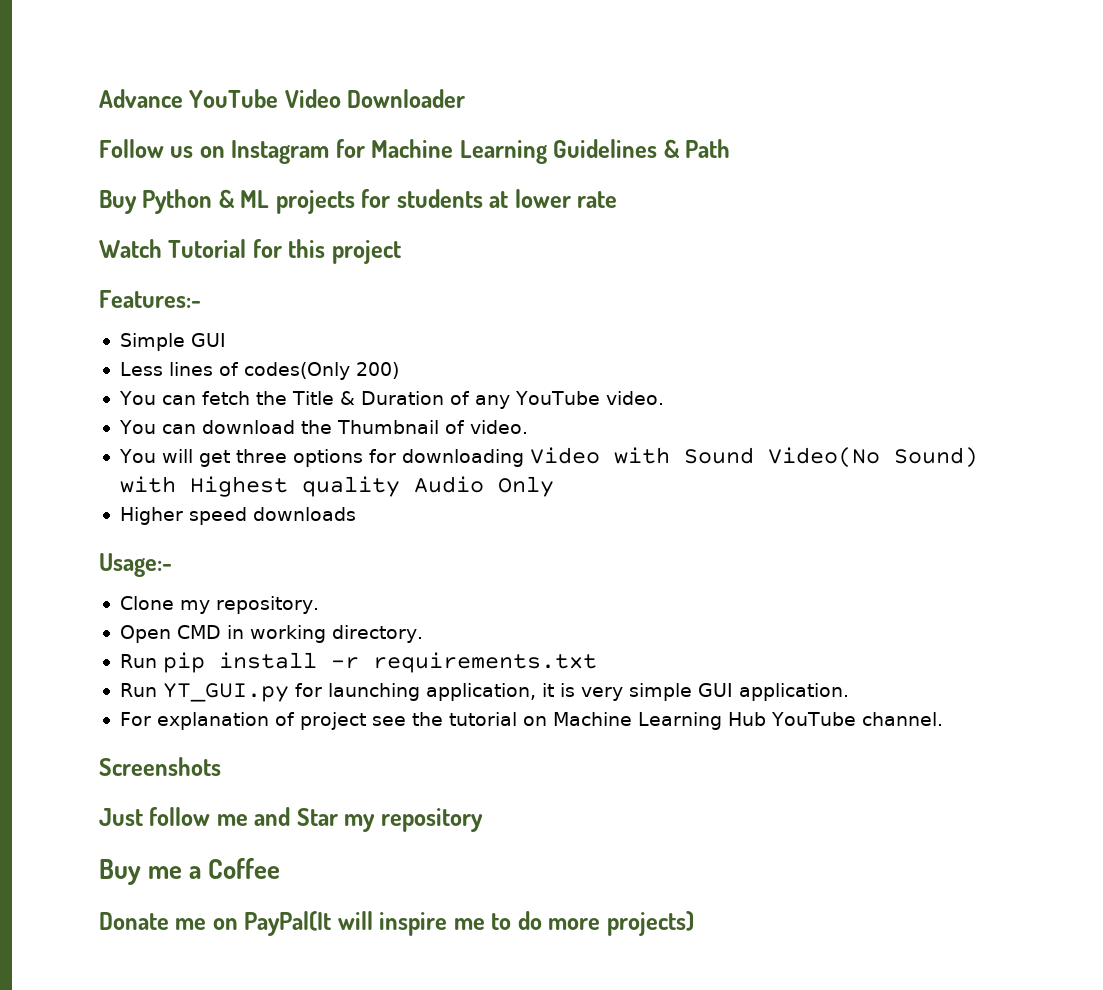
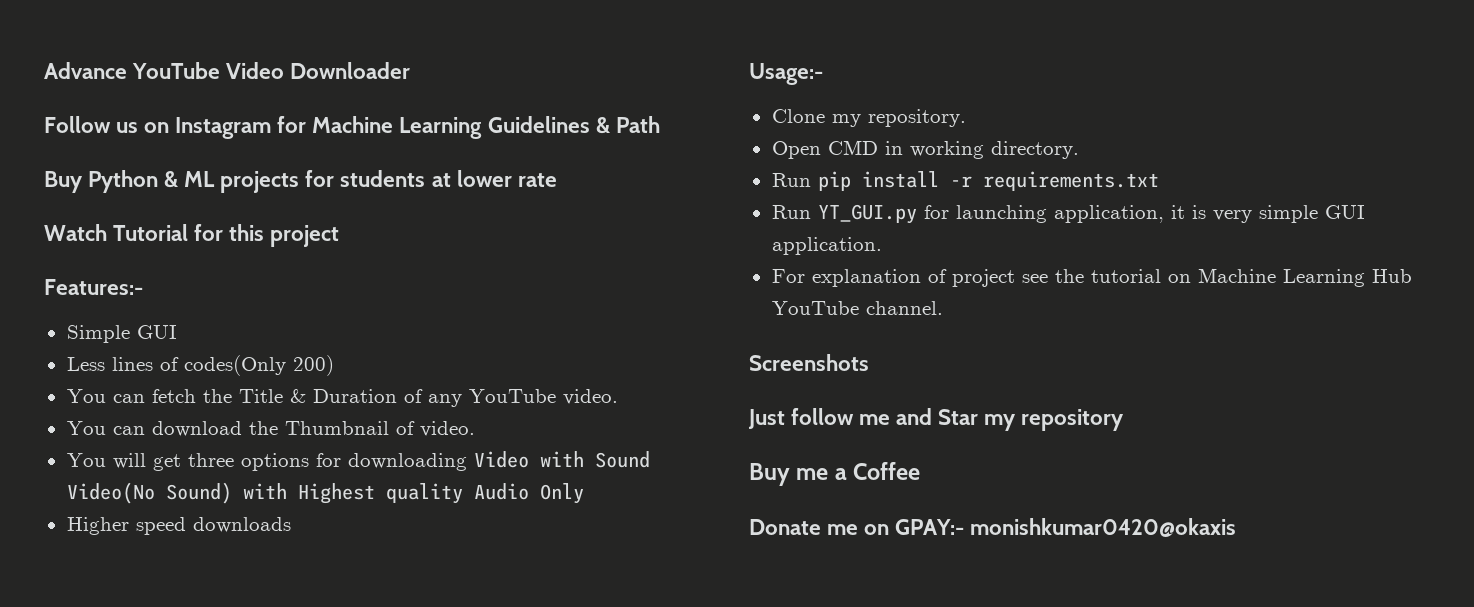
[244,911,694,936] PayPal(It will inspire me to do more projects) -> [895,518,1237,537] GPAY:- monishkumar0420@okaxis

